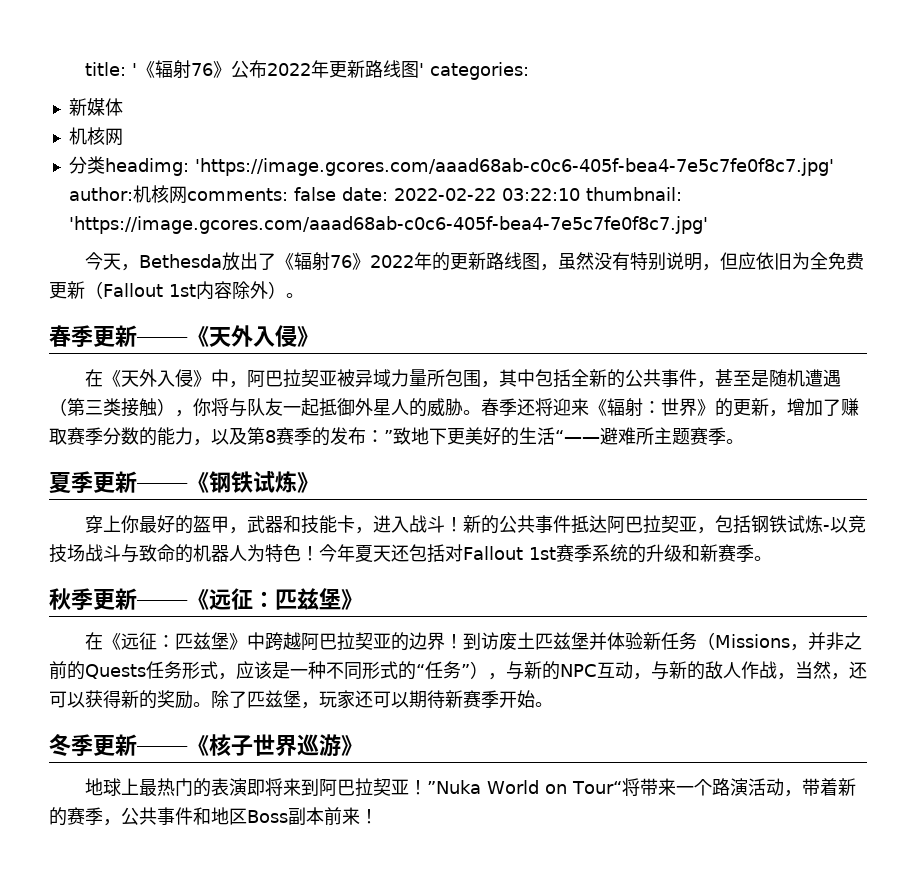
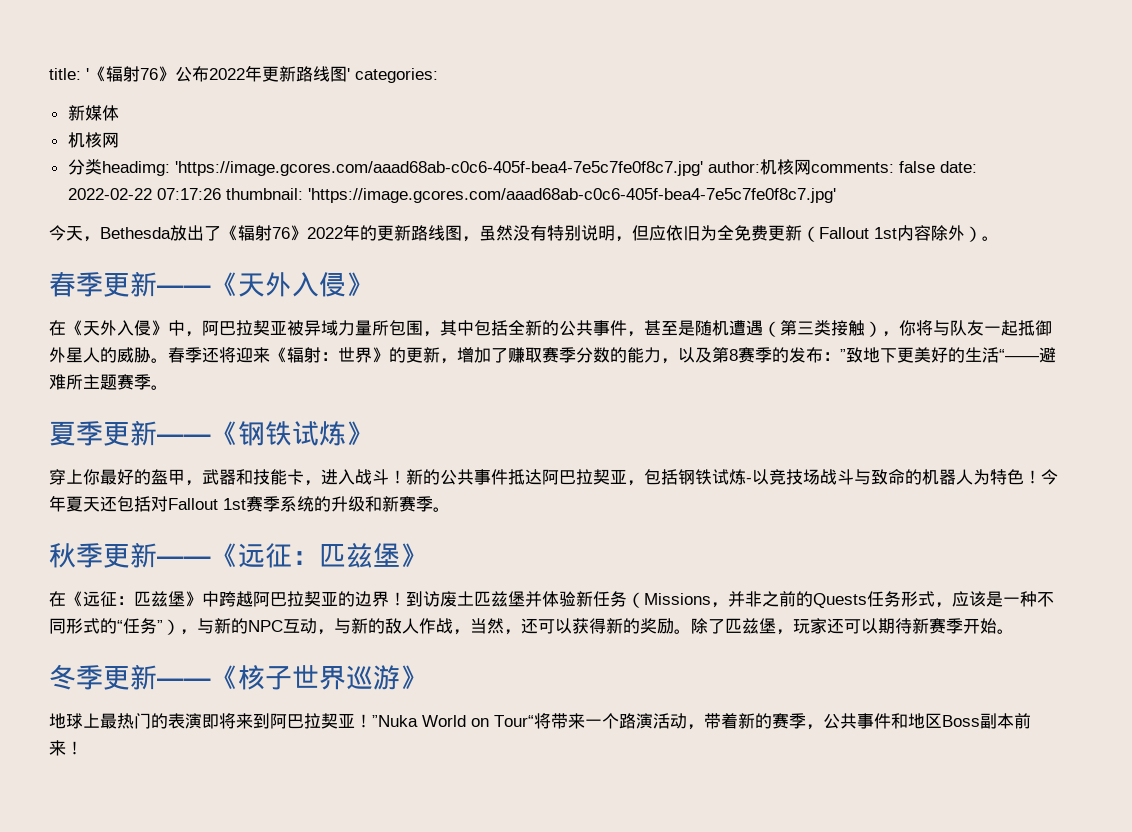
[501,188,580,201] 03:22:10 -> [156,188,221,200] 07:17:26

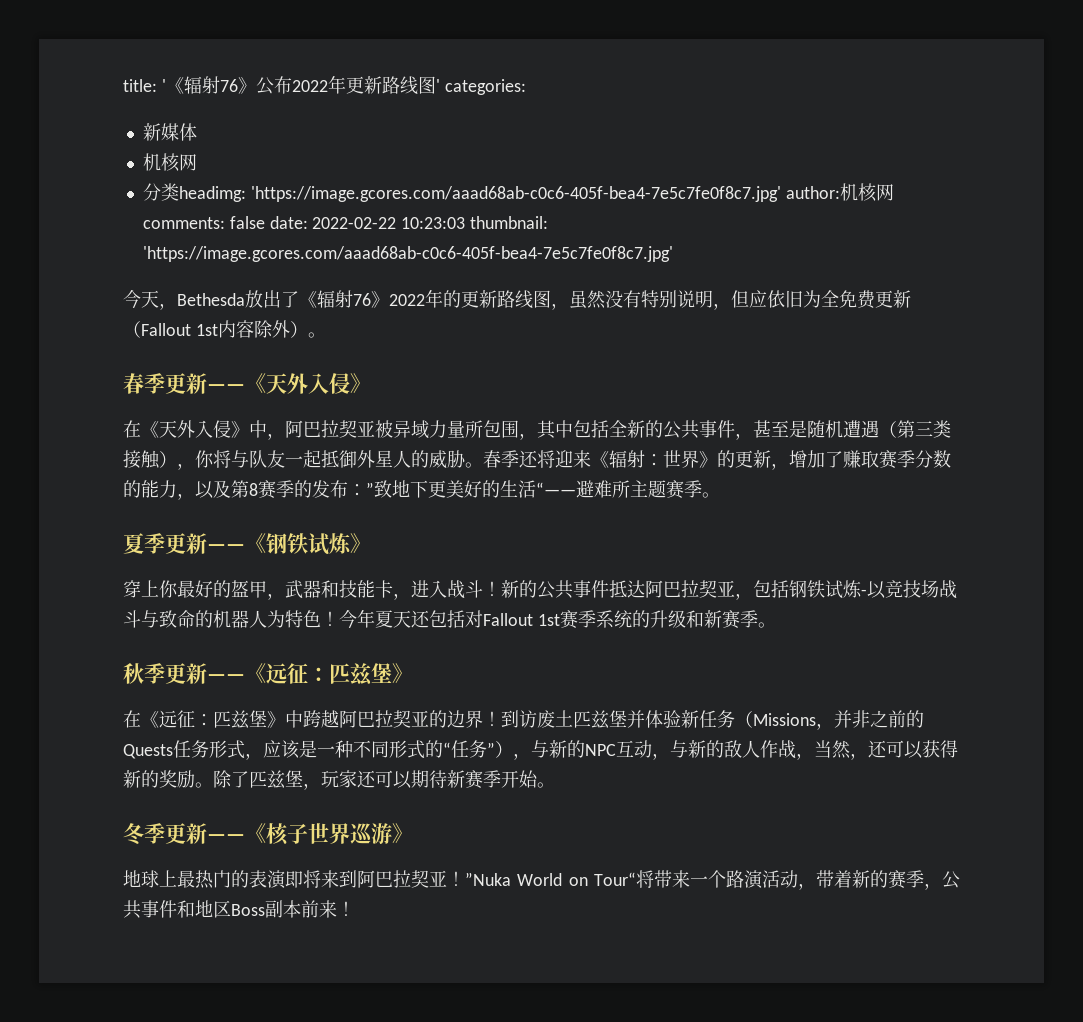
[156,188,221,200] 07:17:26 -> [401,217,466,229] 10:23:03

